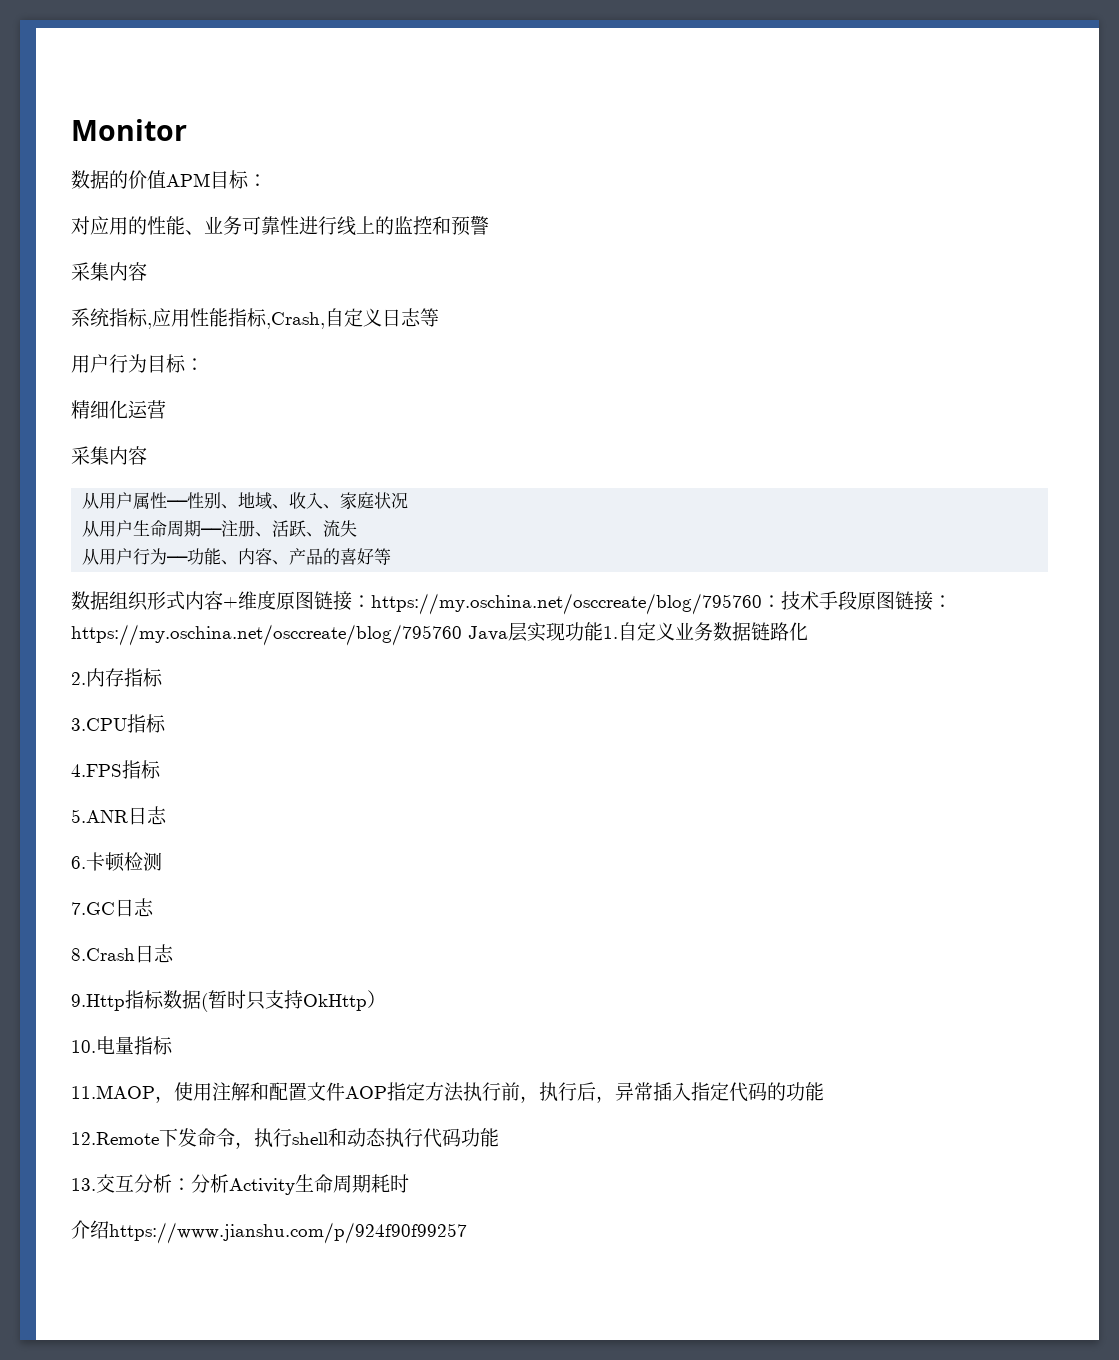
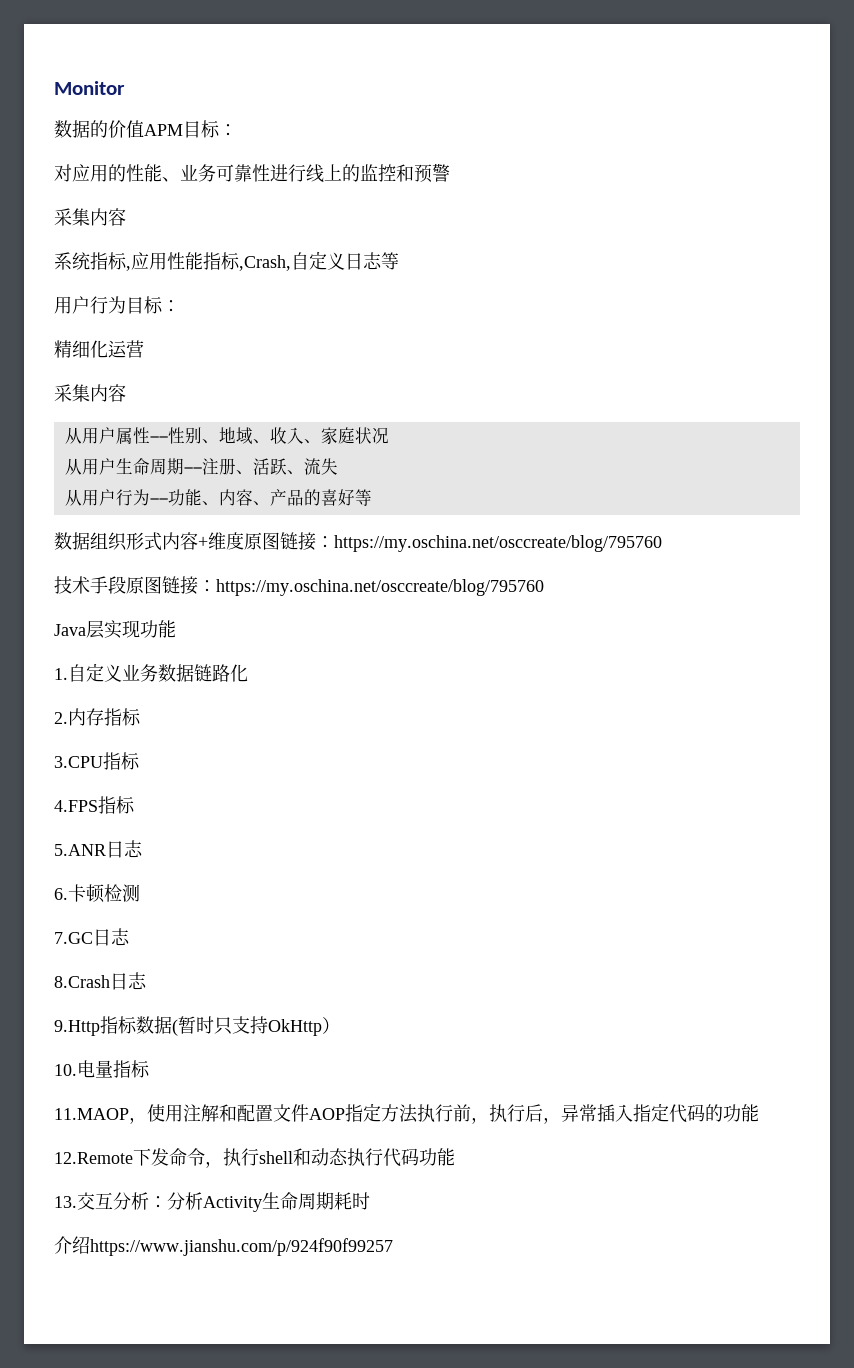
[762,595,781,608] ： -> (662, 543) //
(462, 635) none -> (544, 587) //
(603, 631) none -> (176, 629) //

